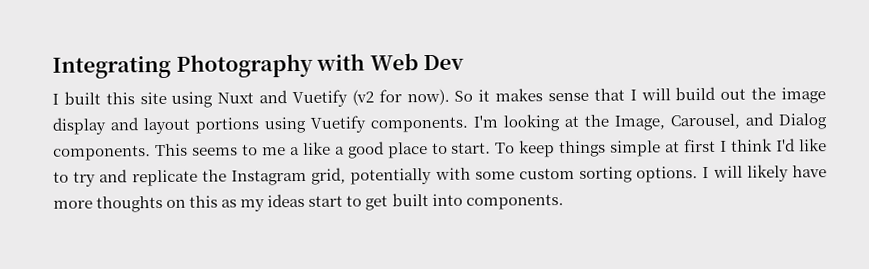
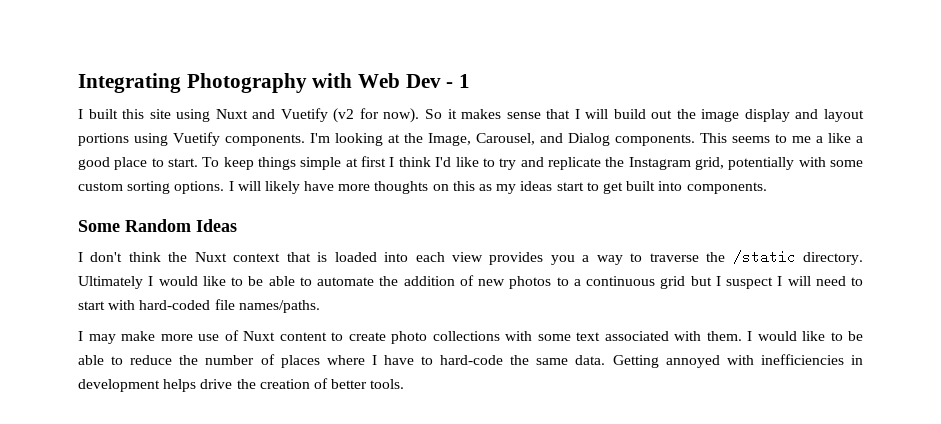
(465, 62) none -> [446,74,471,88] - 1
(564, 202) none -> [78,219,237,232] [78,250,864,265] [78,275,863,289] [78,299,320,313] [78,330,863,344] [78,354,863,368] [78,378,405,392] // Some Random Ideas // I don't think the Nuxt context that is loaded into each view provides you a way to traverse the /static directory. Ultimately I would like to be able to automate the addition of new photos to a continuous grid but I suspect I will need to start with hard-coded file names/paths. // I may make more use of Nuxt content to create photo collections with some text associated with them. I would like to be able to reduce the number of places where I have to hard-code the same data. Getting annoyed with inefficiencies in development helps drive the creation of better tools.

